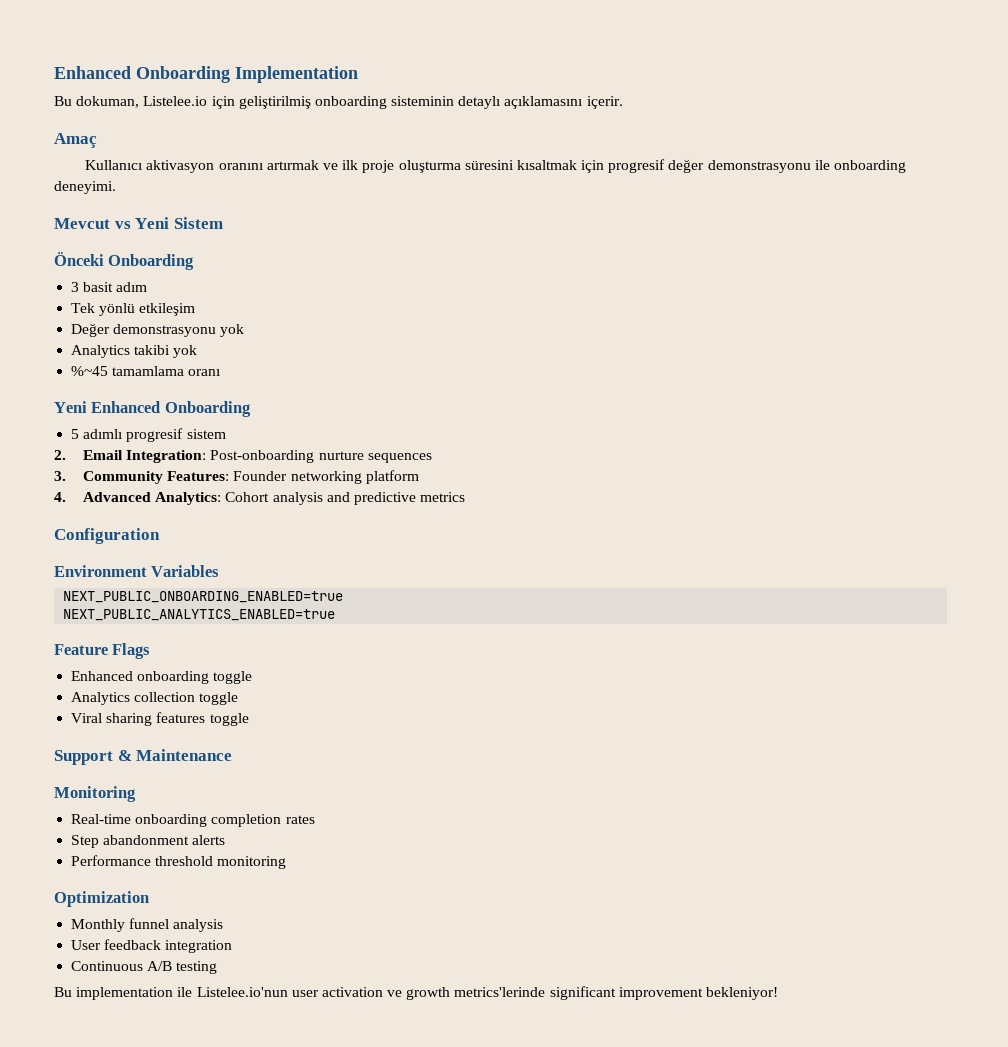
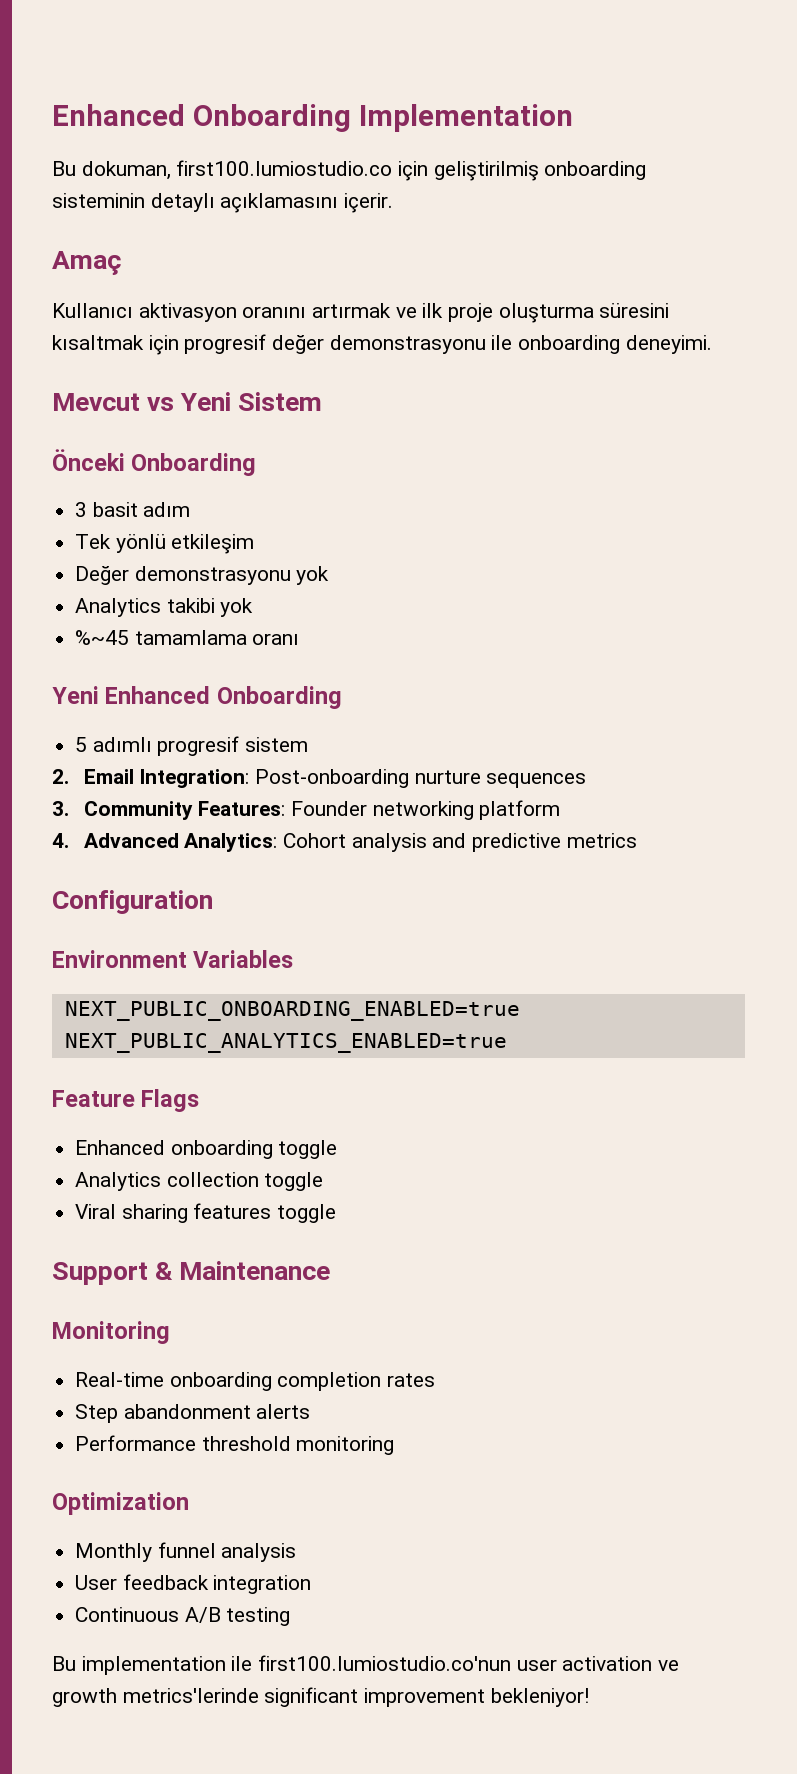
[143,96,208,106] Listelee.io -> [176,160,393,176] first100.lumiostudio.co
[196,987,288,997] Listelee.io'nun -> [258,1655,512,1671] first100.lumiostudio.co'nun

